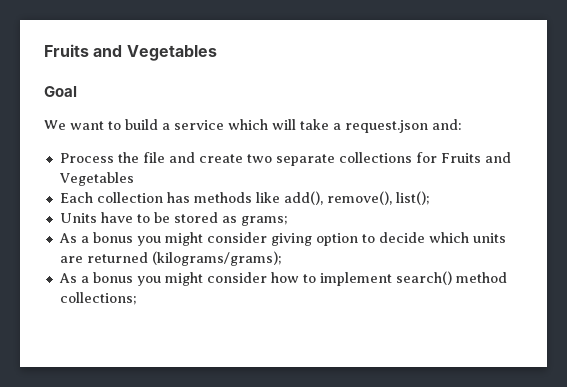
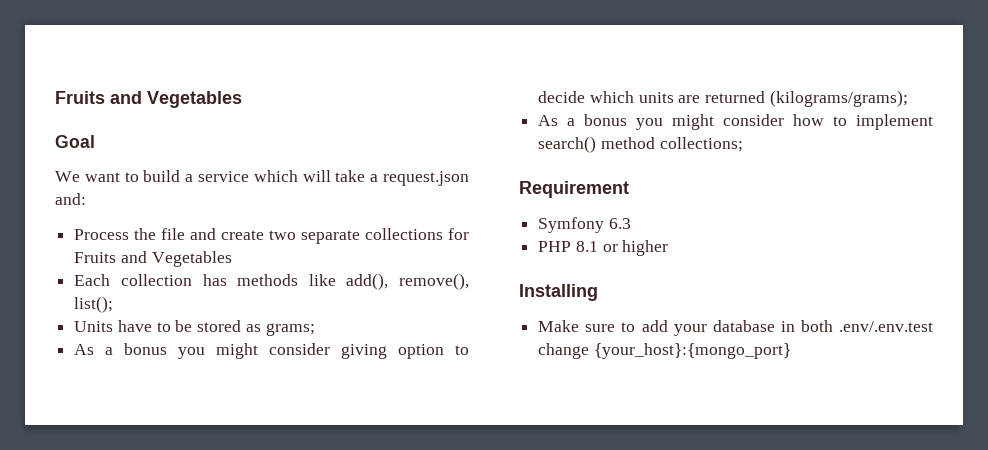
(137, 298) none -> [519,181,629,198] [538,217,631,233] [538,240,669,256] [519,284,598,301] [538,320,933,336] [538,343,791,359] // Requirement // Symfony 6.3 // PHP 8.1 or higher // Installing // Make sure to add your database in both .env/.env.test change {your_host}:{mongo_port}

